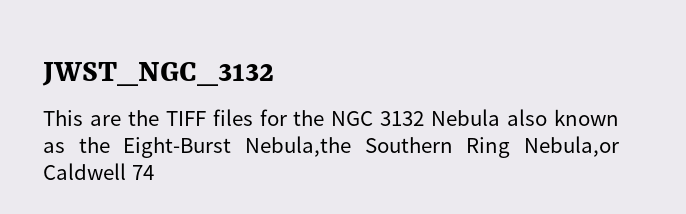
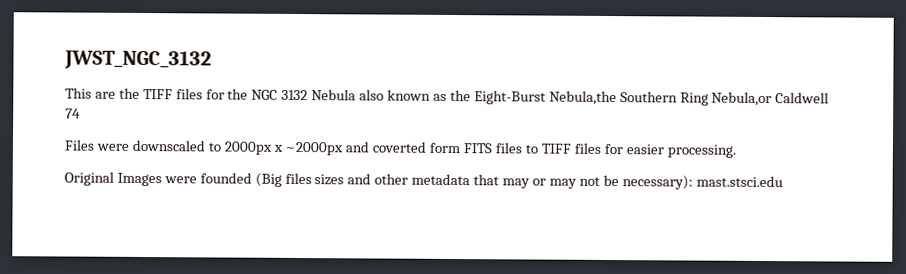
(154, 172) none -> [64,139,736,158] [64,171,783,190] // Files were downscaled to 2000px x ~2000px and coverted form FITS files to TIFF files for easier processing. // Original Images were founded (Big files sizes and other metadata that may or may not be necessary): mast.stsci.edu

